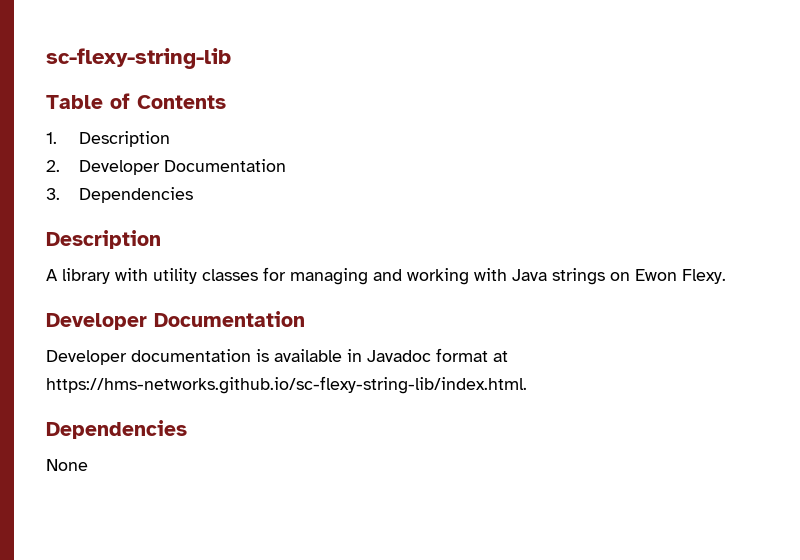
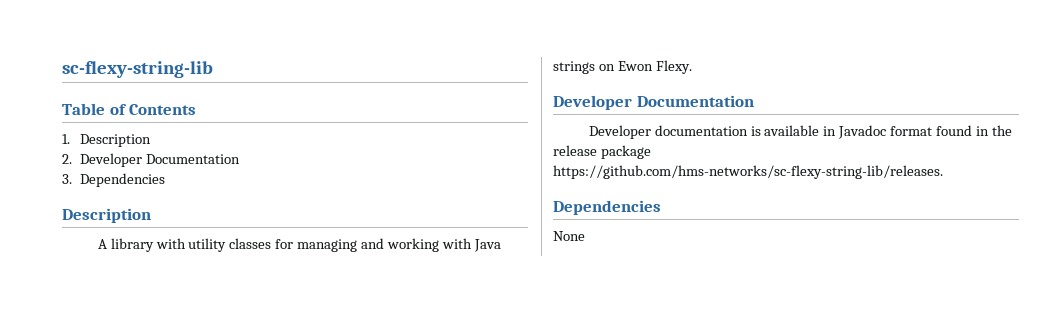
[493,351,508,362] [46,376,527,394] at https://hms-networks.github.io/sc-flexy-string-lib/index.html. -> [936,125,1012,136] [553,145,651,159] [553,165,943,179] found in the release package https://github.com/hms-networks/sc-flexy-string-lib/releases.

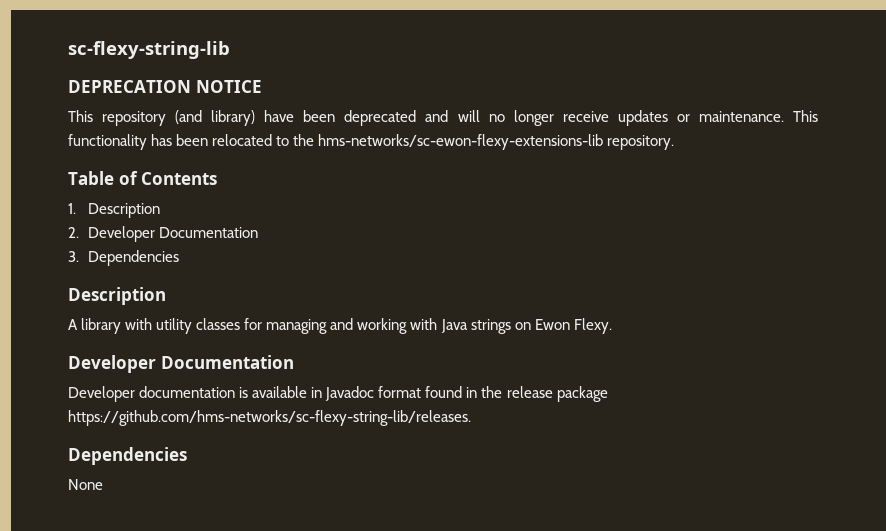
(213, 69) none -> [68,80,262,93] [68,110,819,126] [68,134,675,150] // DEPRECATION NOTICE // This repository (and library) have been deprecated and will no longer receive updates or maintenance. This functionality has been relocated to the hms-networks/sc-ewon-flexy-extensions-lib repository.

